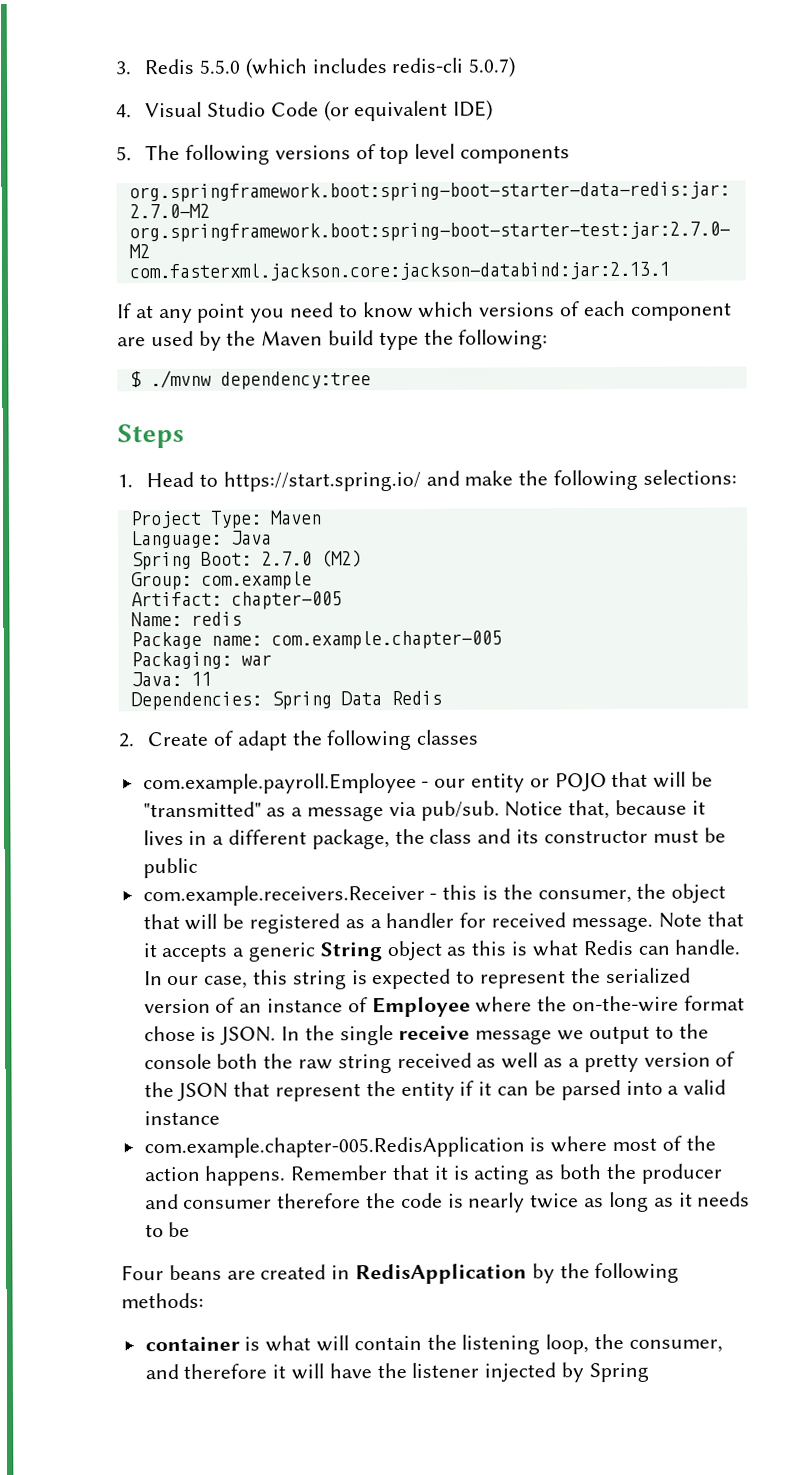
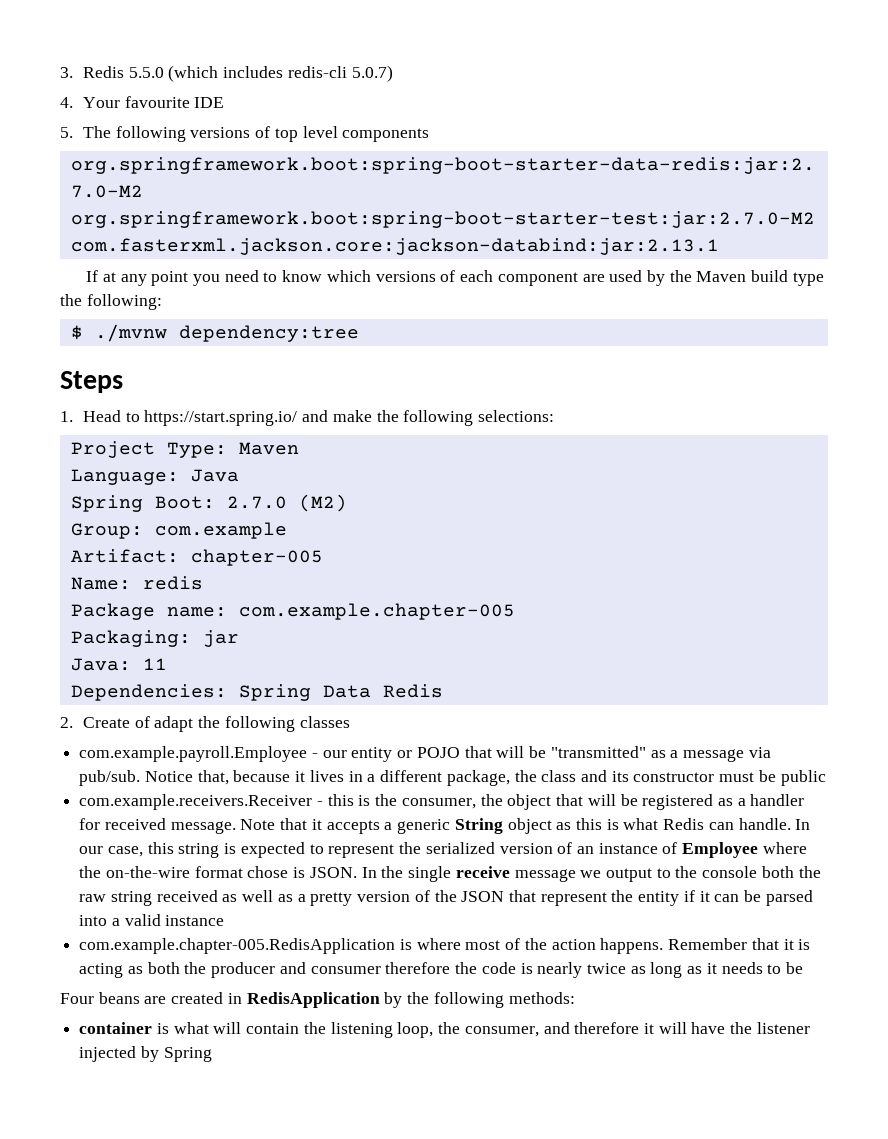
[145,99,494,122] Visual Studio Code (or equivalent IDE) -> [82,96,225,108] Your favourite IDE
[240,654,272,666] war -> [202,630,239,647] jar

